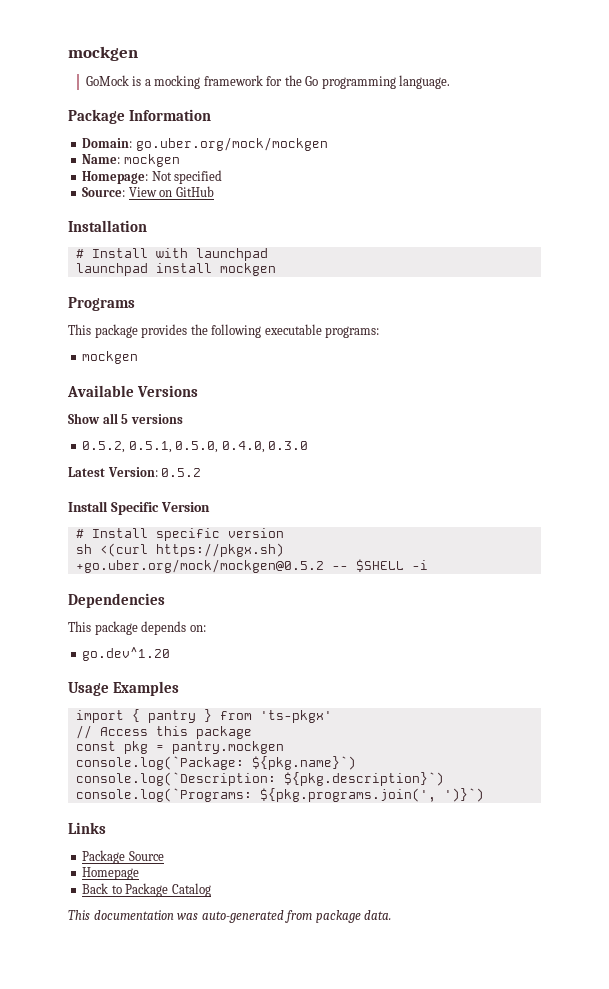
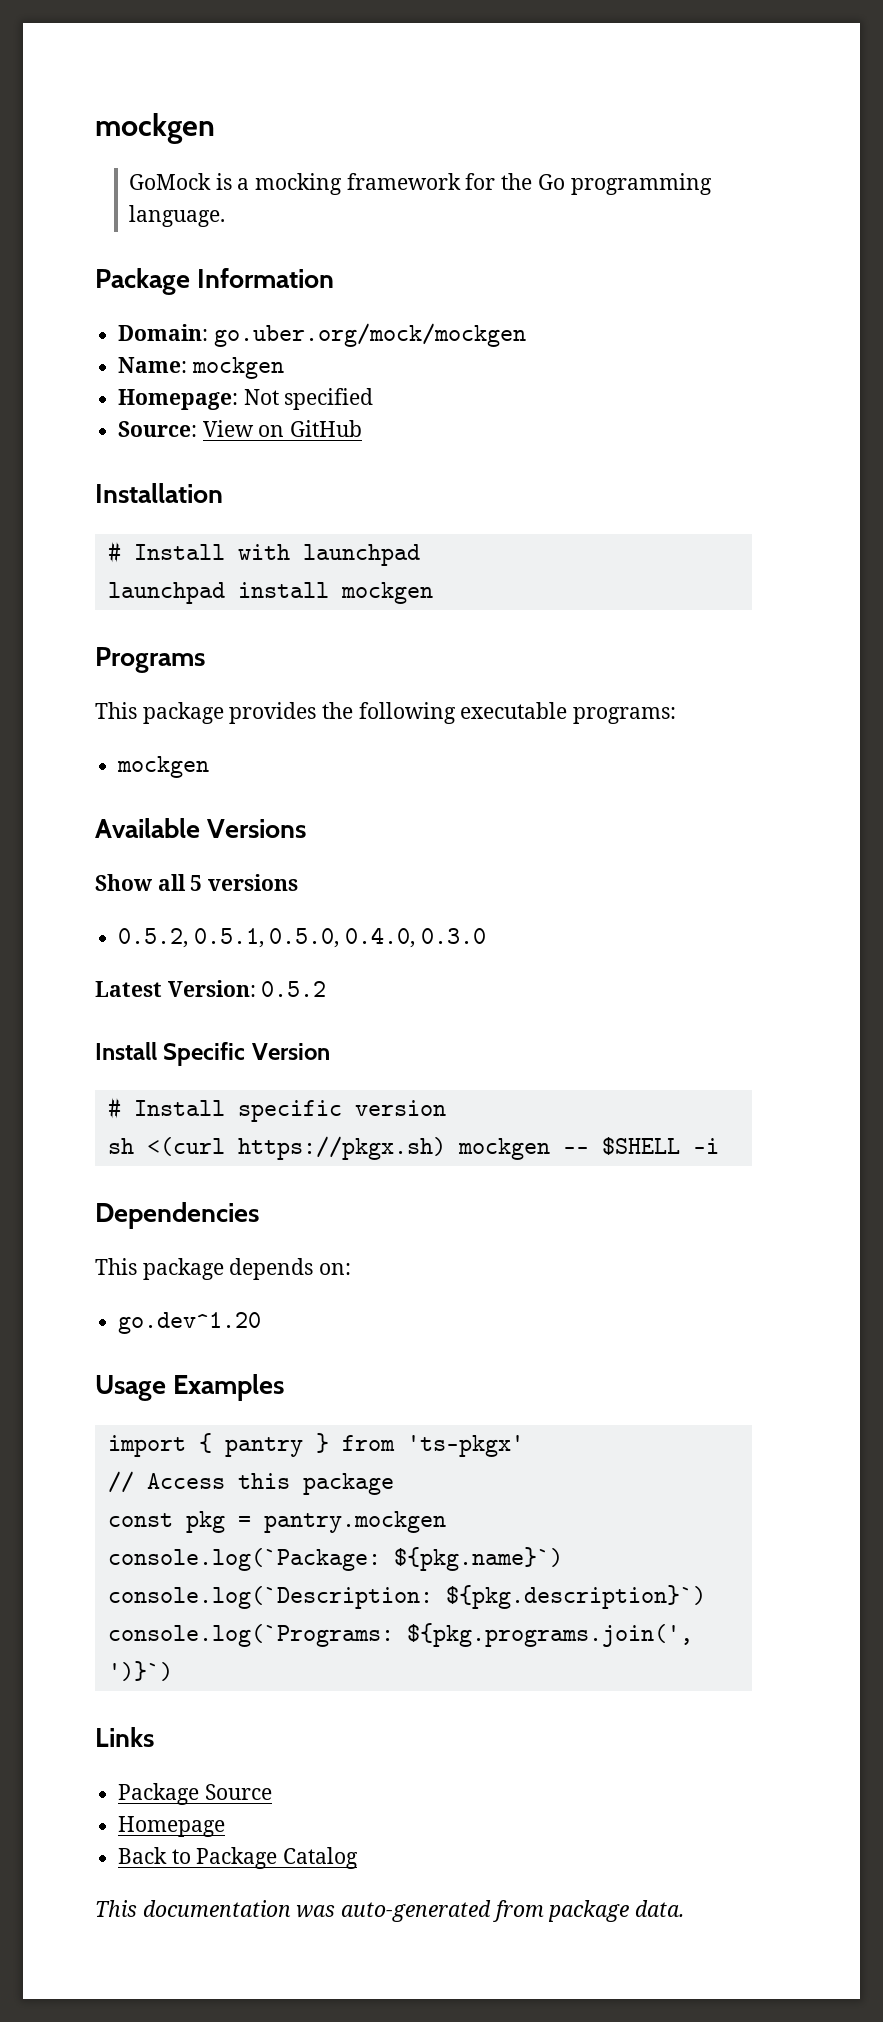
[75,559,324,573] +go.uber.org/mock/mockgen@0.5.2 -> [457,1138,550,1160] mockgen

